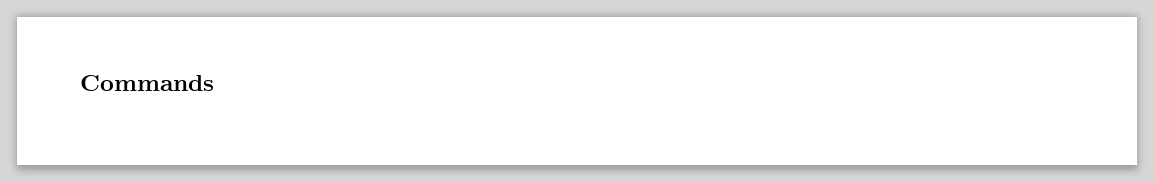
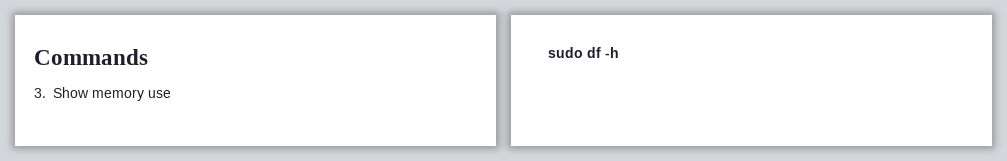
(214, 83) none -> [34,87,171,101] [547,47,619,58] // 3. Show memory use // sudo df -h

